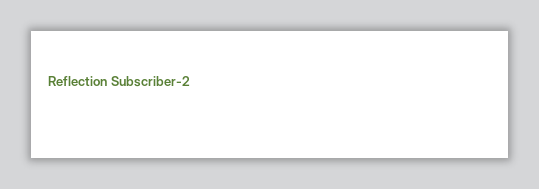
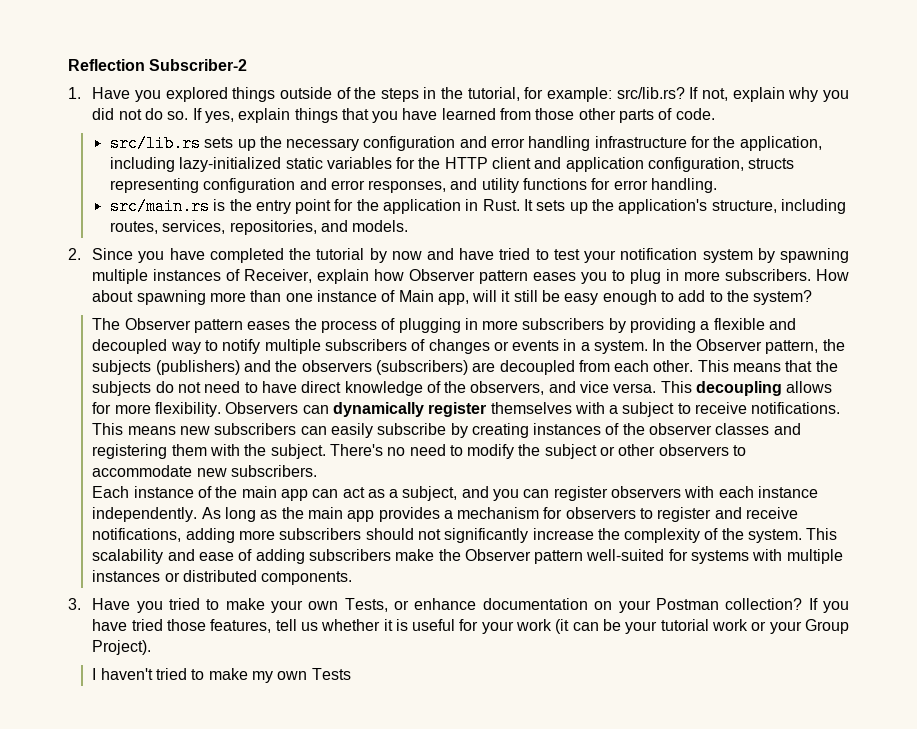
(190, 81) none -> [68,87,849,102] [92,108,715,123] [109,135,822,152] [109,157,795,172] [109,178,718,193] [109,198,846,215] [109,220,409,235] [68,248,849,263] [92,269,850,284] [92,290,813,305] [92,318,797,333] [92,339,845,354] [92,360,838,375] [92,381,833,396] [92,402,841,417] [92,423,801,438] [92,444,747,459] [92,465,317,477] [92,486,819,501] [92,507,799,522] [92,528,838,543] [92,549,843,564] [92,570,353,585] [68,598,850,613] [92,619,849,634] [92,640,152,655] [92,668,351,683] // 1. Have you explored things outside of the steps in the tutorial, for example: src/lib.rs? If not, explain why you did not do so. If yes, explain things that you have learned from those other parts of code. // src/lib.rs sets up the necessary configuration and error handling infrastructure for the application, including lazy-initialized static variables for the HTTP client and application configuration, structs representing configuration and error responses, and utility functions for error handling. // src/main.rs is the entry point for the application in Rust. It sets up the application's structure, including routes, services, repositories, and models. // 2. Since you have completed the tutorial by now and have tried to test your notification system by spawning multiple instances of Receiver, explain how Observer pattern eases you to plug in more subscribers. How about spawning more than one instance of Main app, will it still be easy enough to add to the system? // The Observer pattern eases the process of plugging in more subscribers by providing a flexible and decoupled way to notify multiple subscribers of changes or events in a system. In the Observer pattern, the subjects (publishers) and the observers (subscribers) are decoupled from each other. This means that the subjects do not need to have direct knowledge of the observers, and vice versa. This decoupling allows for more flexibility. Observers can dynamically register themselves with a subject to receive notifications. This means new subscribers can easily subscribe by creating instances of the observer classes and registering them with the subject. There's no need to modify the subject or other observers to accommodate new subscribers. // Each instance of the main app can act as a subject, and you can register observers with each instance independently. As long as the main app provides a mechanism for observers to register and receive notifications, adding more subscribers should not significantly increase the complexity of the system. This scalability and ease of adding subscribers make the Observer pattern well-suited for systems with multiple instances or distributed components. // 3. Have you tried to make your own Tests, or enhance documentation on your Postman collection? If you have tried those features, tell us whether it is useful for your work (it can be your tutorial work or your Group Project). // I haven't tried to make my own Tests

